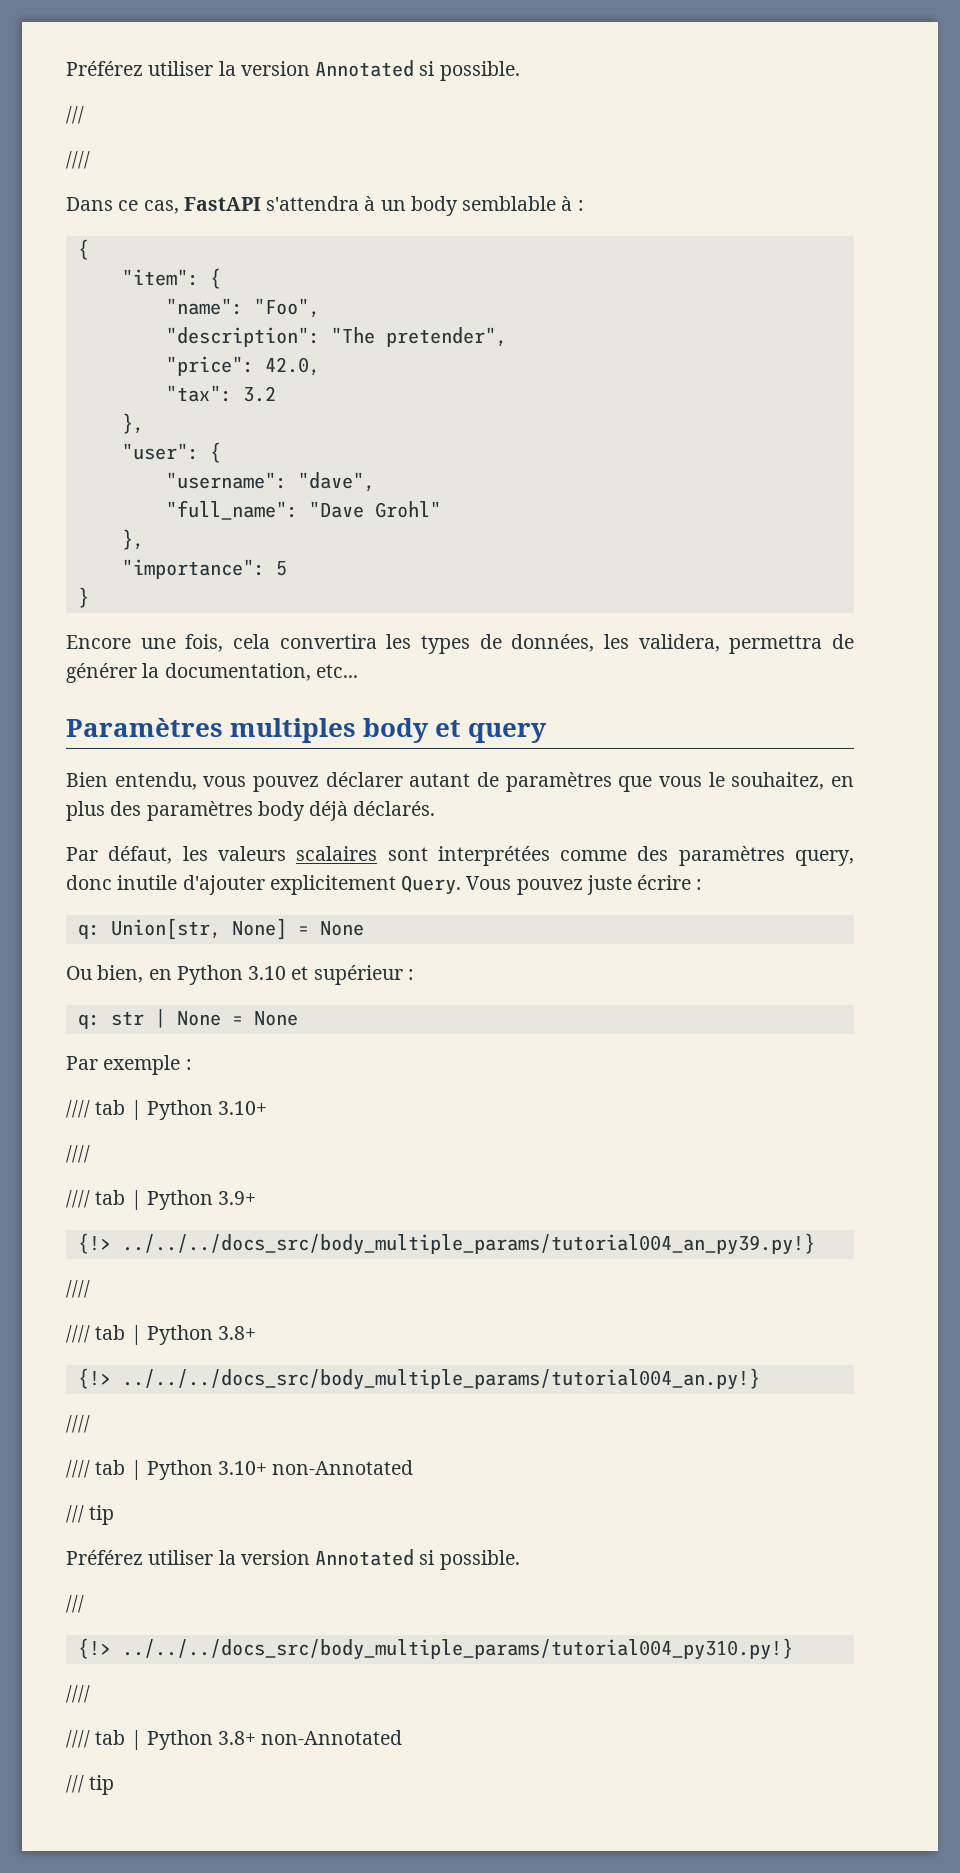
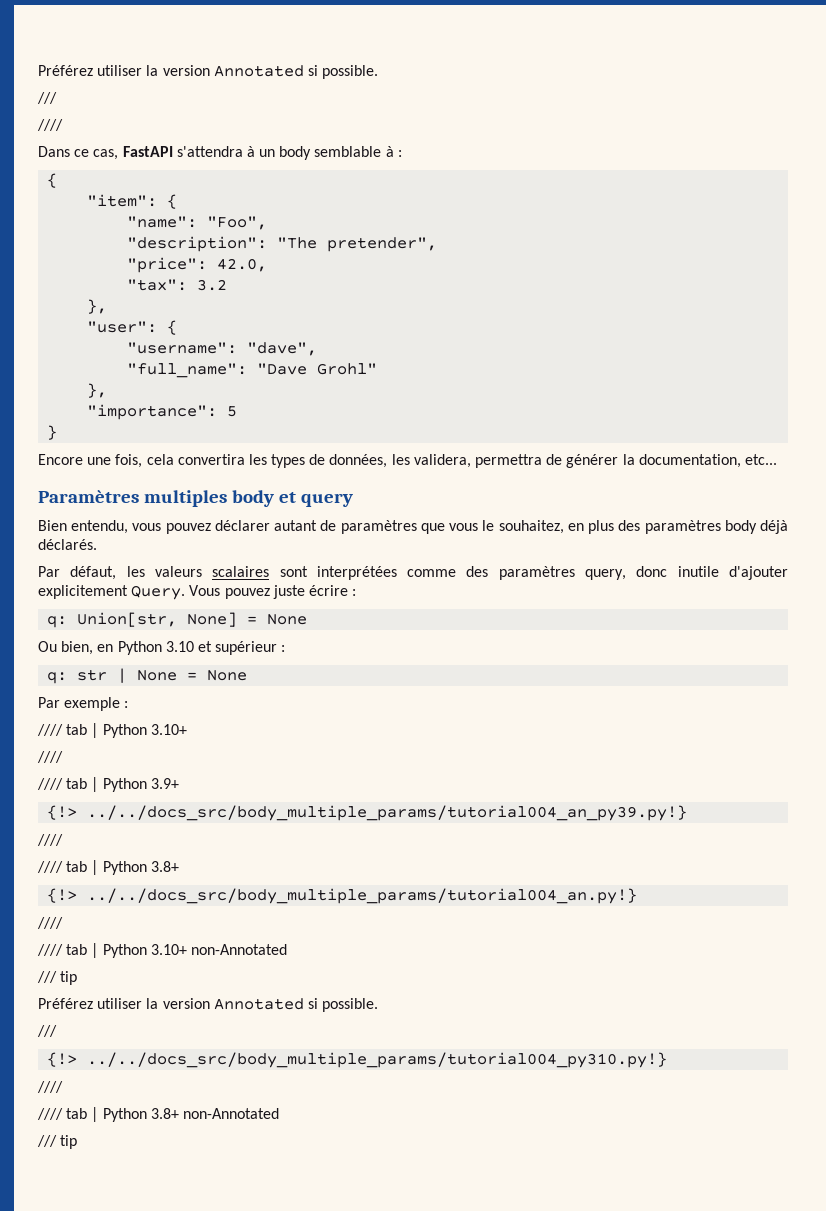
[121,1233,815,1255] ../../../docs_src/body_multiple_params/tutorial004_an_py39.py!} -> [87,805,688,821] ../../docs_src/body_multiple_params/tutorial004_an_py39.py!}
[121,1368,760,1390] ../../../docs_src/body_multiple_params/tutorial004_an.py!} -> [87,888,638,904] ../../docs_src/body_multiple_params/tutorial004_an.py!}
[121,1638,793,1660] ../../../docs_src/body_multiple_params/tutorial004_py310.py!} -> [87,1052,668,1068] ../../docs_src/body_multiple_params/tutorial004_py310.py!}

